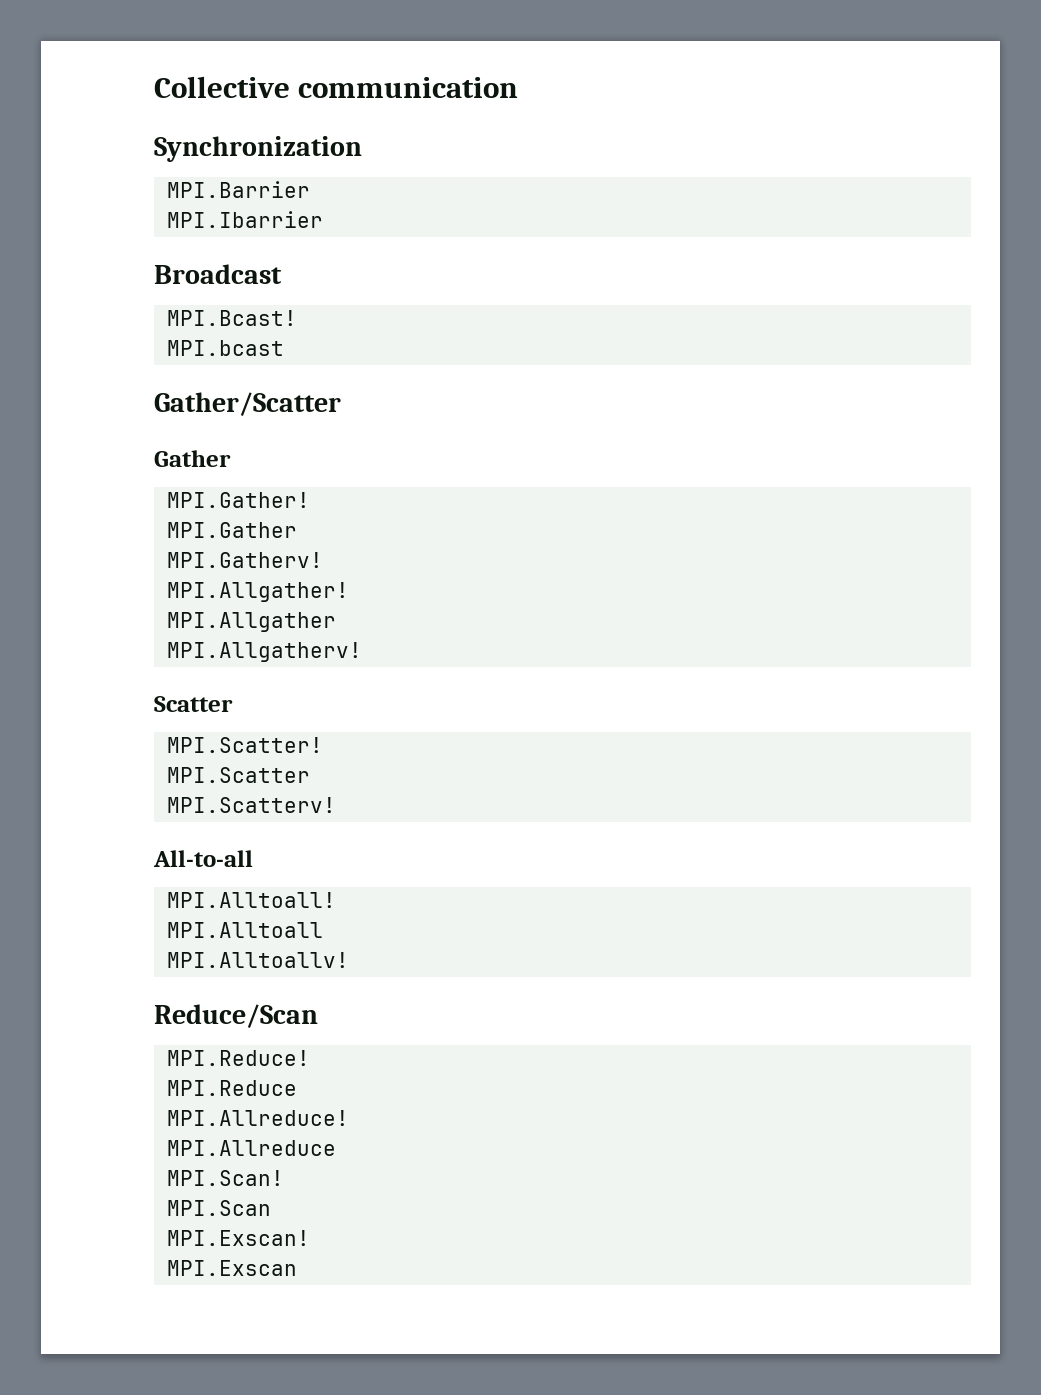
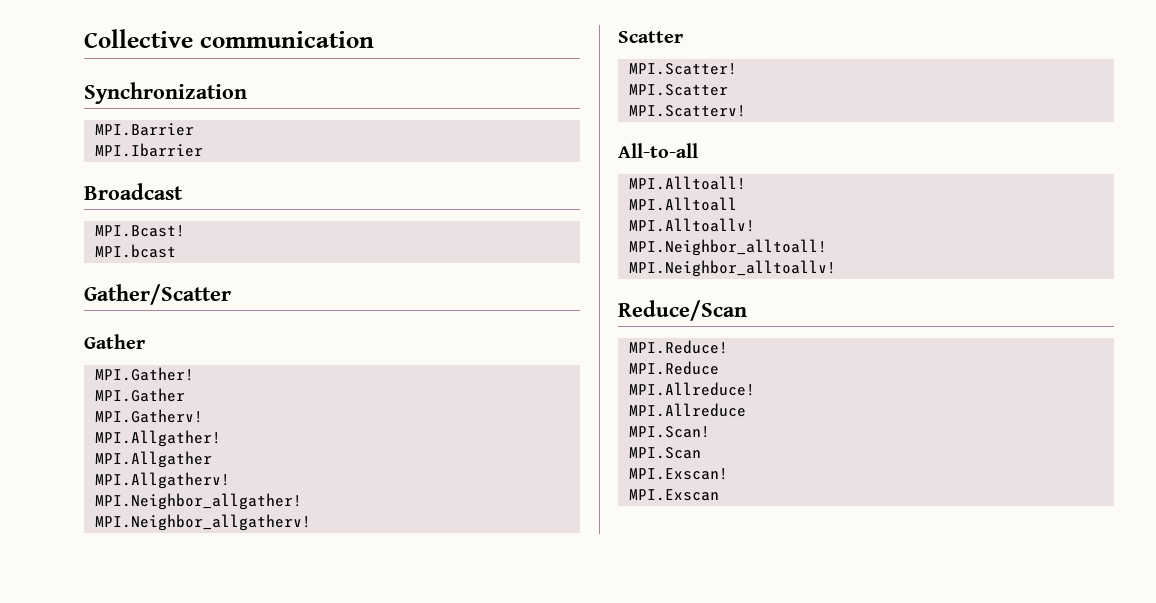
(363, 652) none -> [94,493,302,510] [94,514,311,531] // MPI.Neighbor_allgather! // MPI.Neighbor_allgatherv!
(350, 960) none -> [628,239,827,256] [628,260,836,277] // MPI.Neighbor_alltoall! // MPI.Neighbor_alltoallv!

